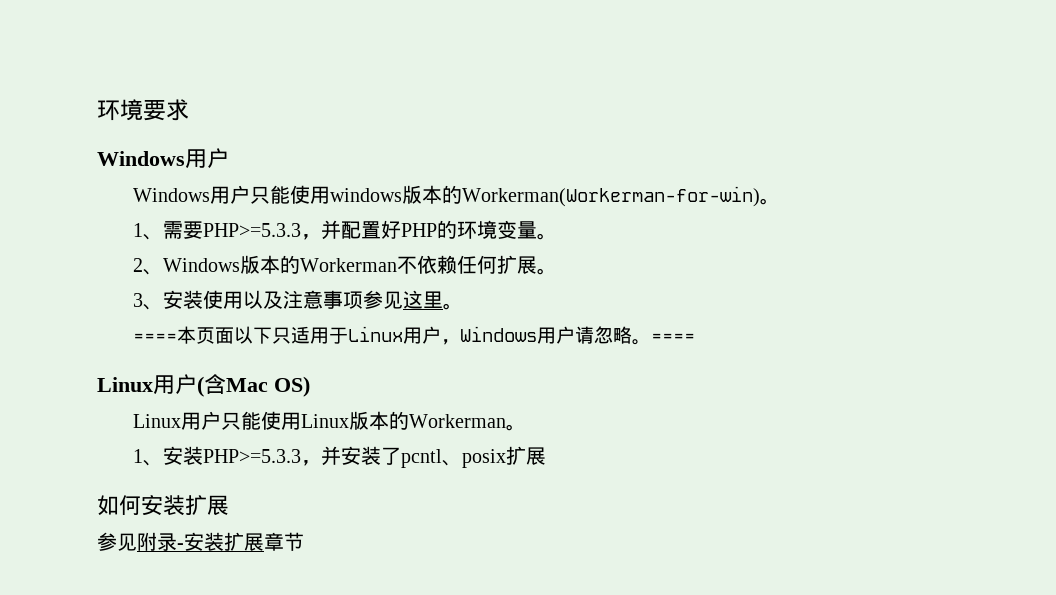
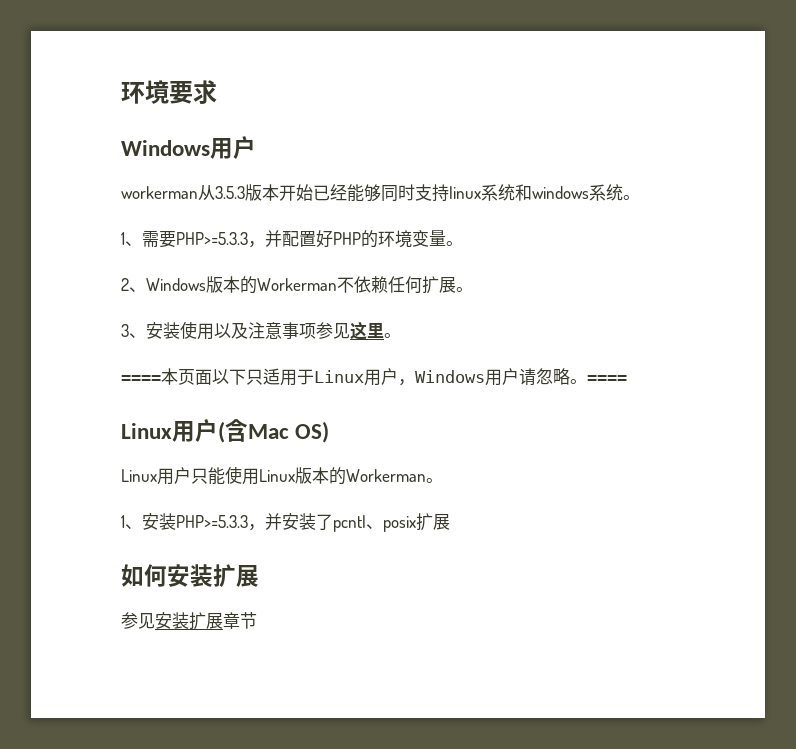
[133,185,761,207] Windows用户只能使用windows版本的Workerman(Workerman-for-win) -> [121,184,623,202] workerman从3.5.3版本开始已经能够同时支持linux系统和windows系统
[137,532,184,551] 附录- -> (155, 621) none

